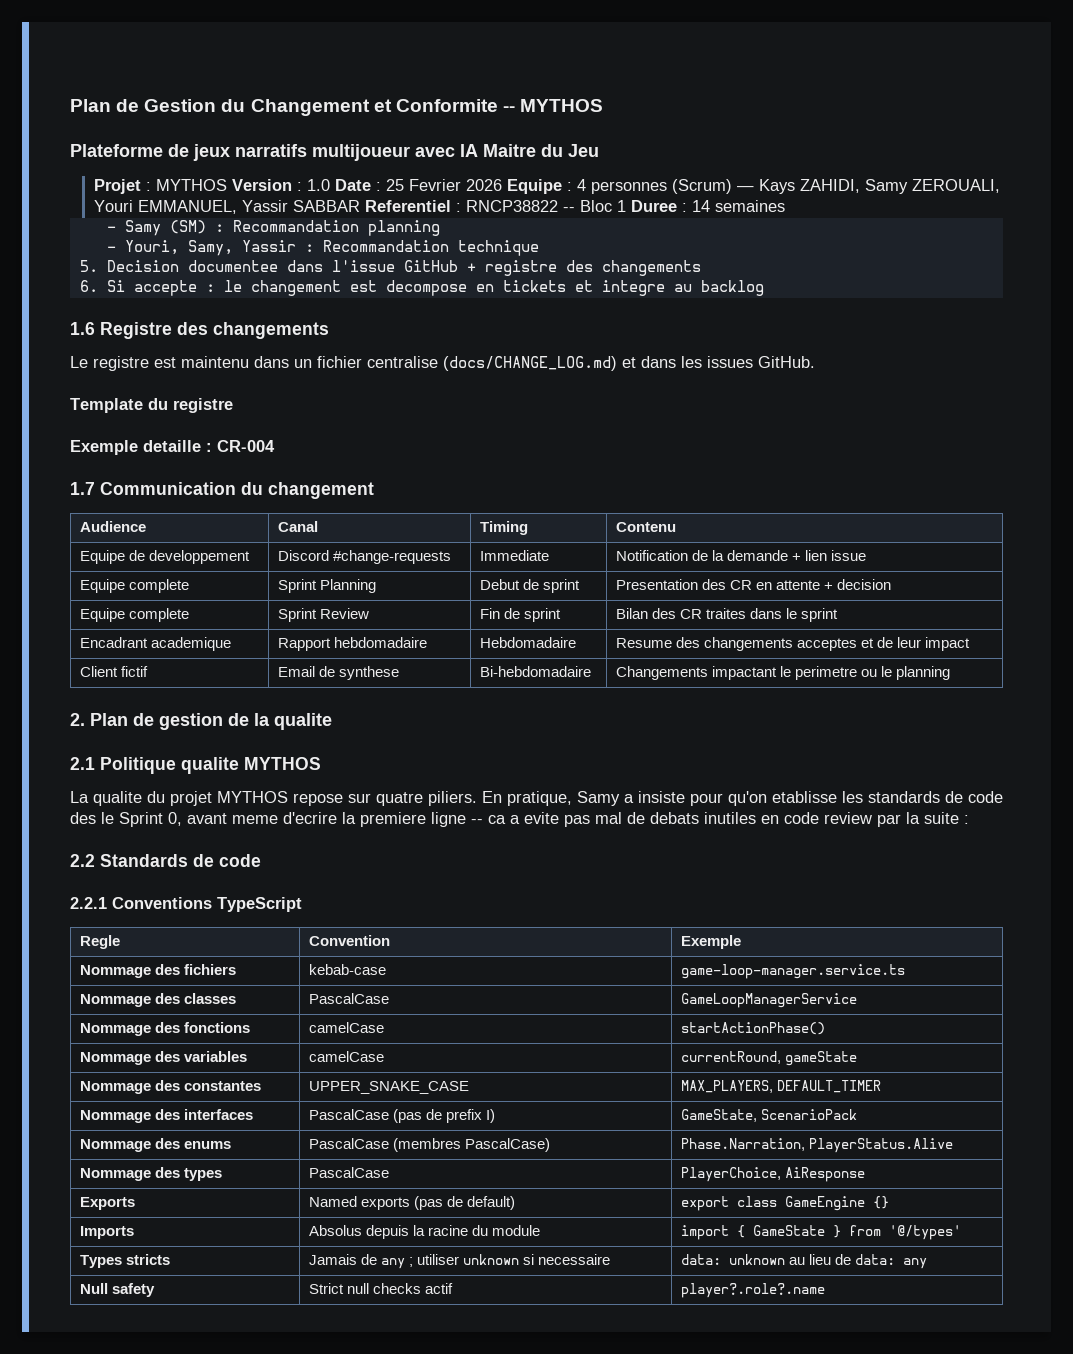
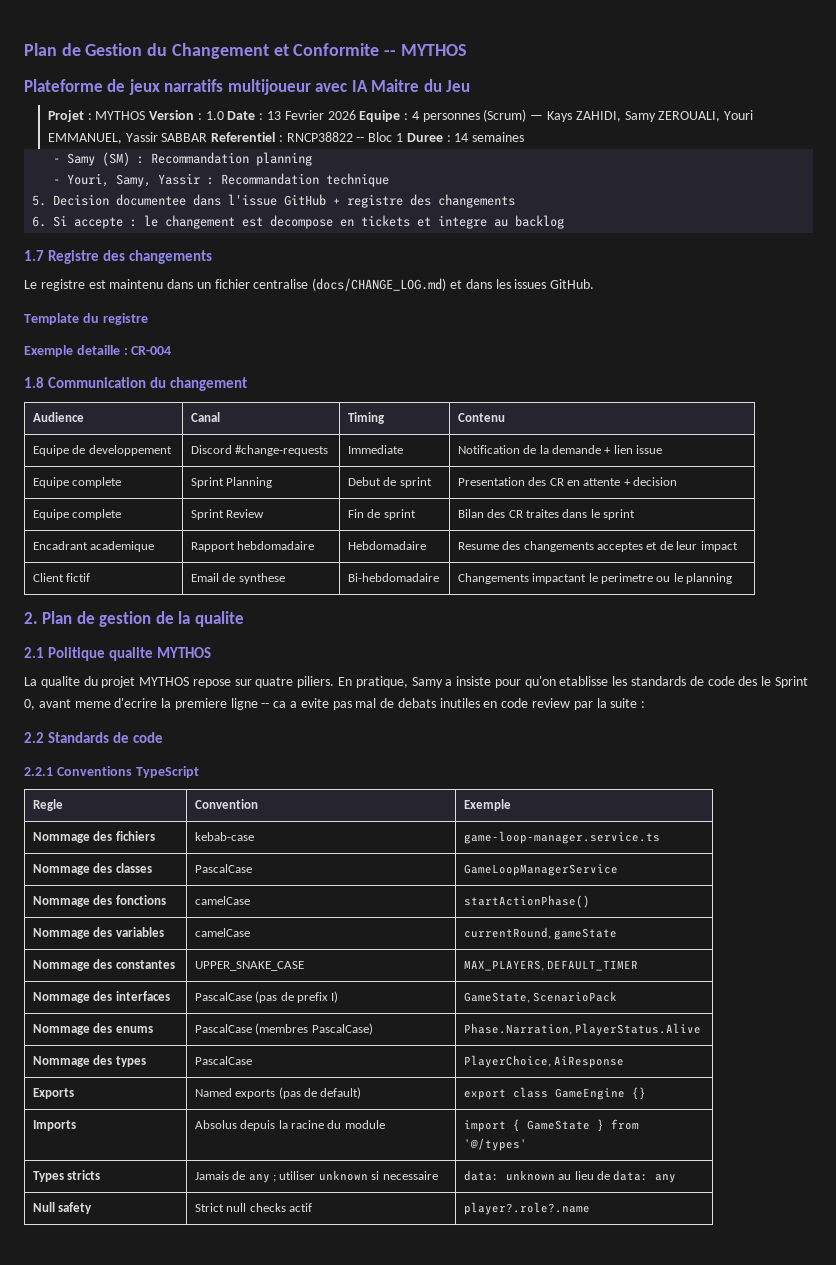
[385,179,404,191] 25 -> [267,111,282,120] 13
[70,322,95,335] 1.6 -> [24,250,44,261] 1.7
[70,482,95,495] 1.7 -> [24,377,44,388] 1.8

